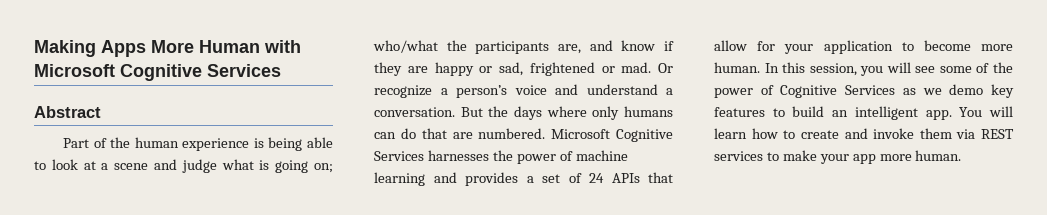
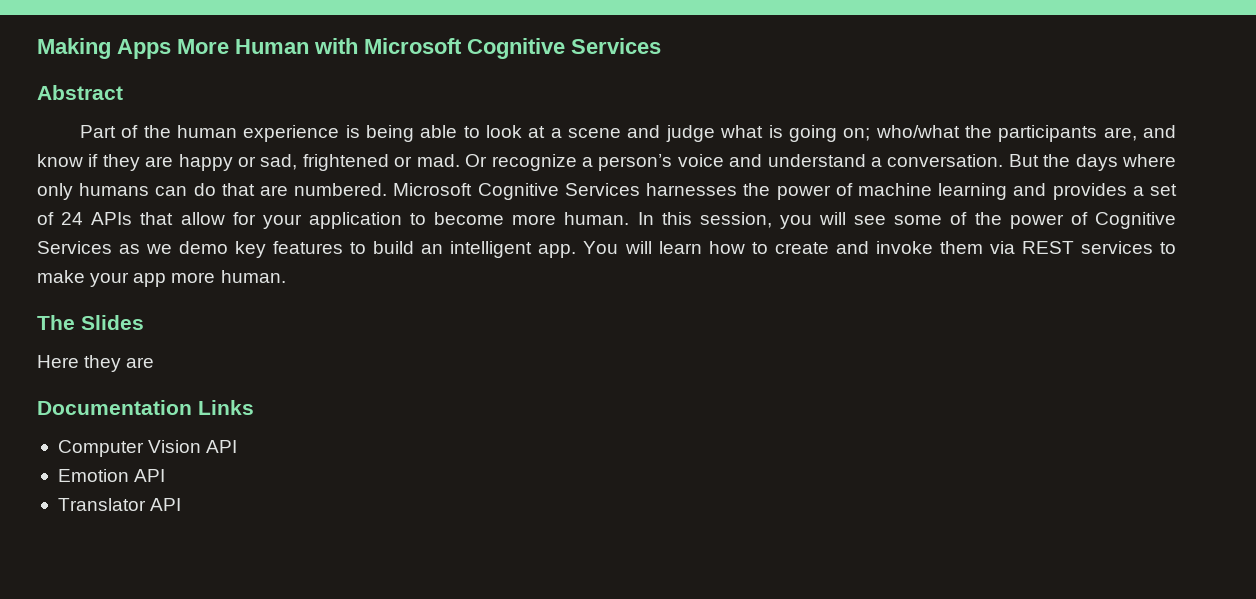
(962, 155) none -> [37,315,144,330] [37,355,155,372] [37,400,254,415] [57,440,238,457] [57,469,166,482] [57,498,182,511] // The Slides // Here they are // Documentation Links // Computer Vision API // Emotion API // Translator API

